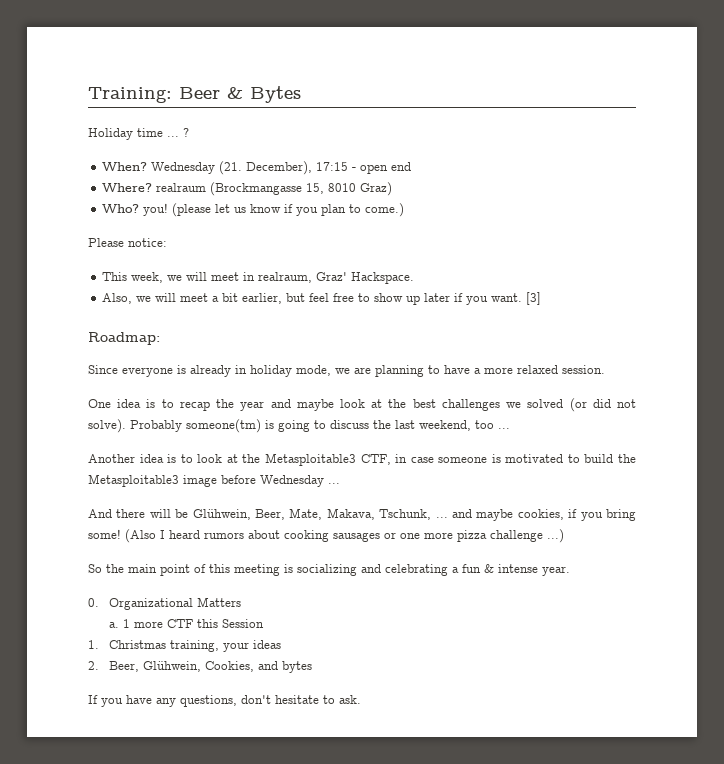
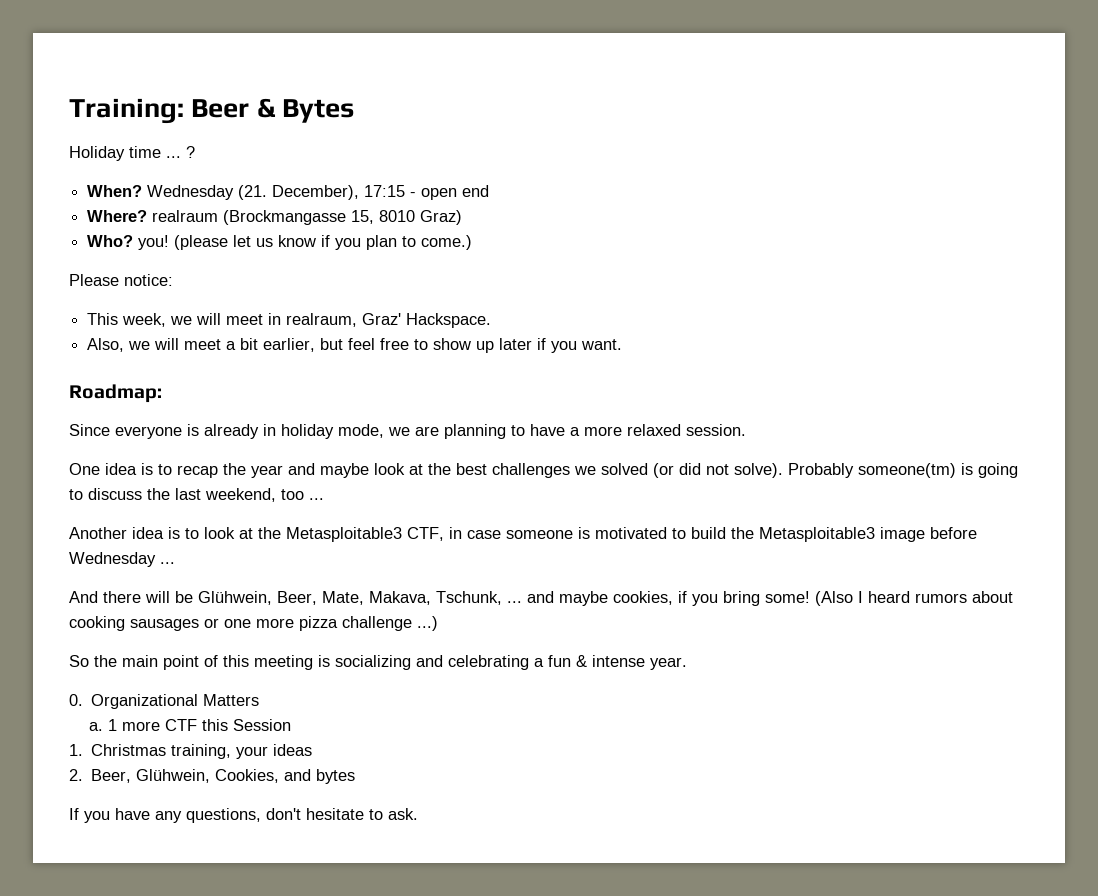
[526,292,542,305] [3] -> (623, 344) none

